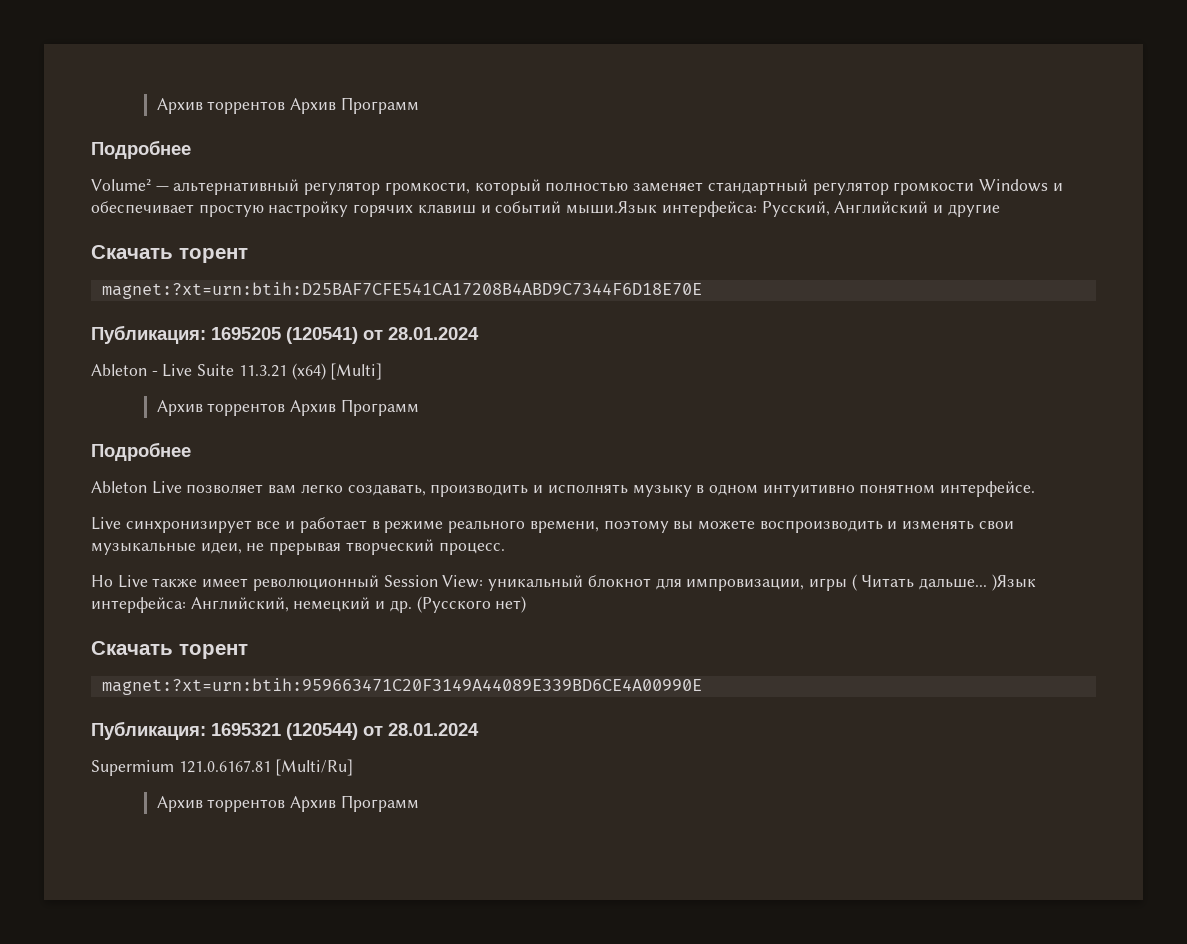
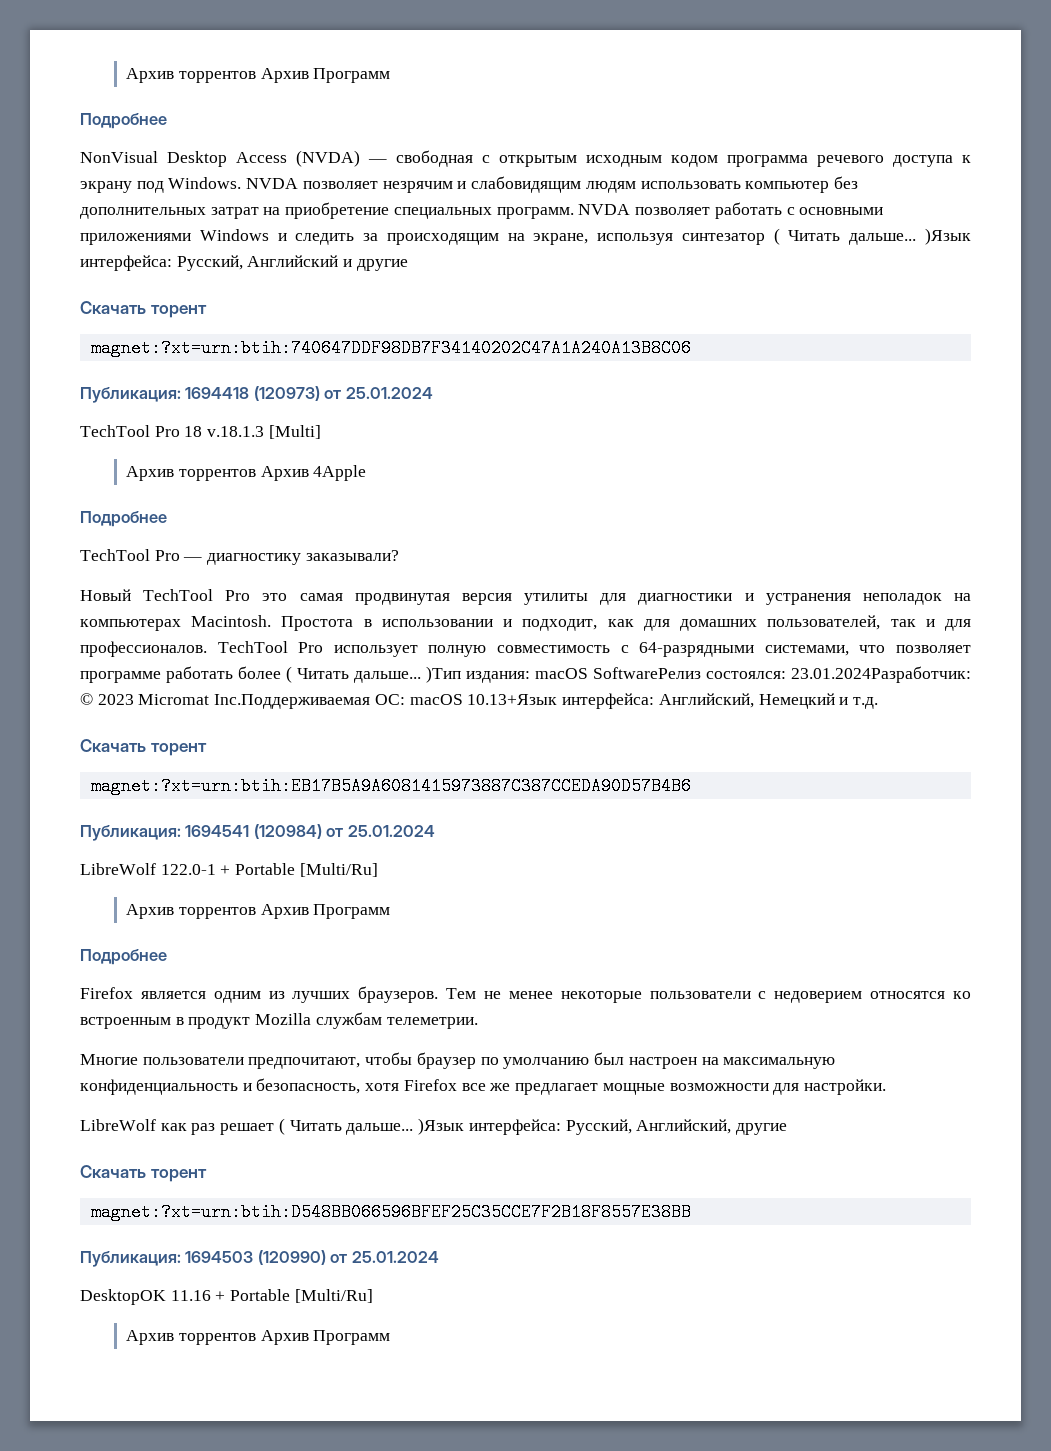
[156,97,419,114] [91,140,191,159] [91,179,1063,195] [91,201,658,217] Архив торрентов Архив Программ // Подробнее // Volume² — альтернативный регулятор громкости, который полностью заменяет стандартный регулятор громкости Windows и обеспечивает простую настройку горячих клавиш и событий мыши.Язык -> [126,68,391,83] [80,113,167,129] [80,150,971,167] [80,176,858,193] [80,202,884,219] [80,228,971,245] Архив торрентов Архив Программ // Подробнее // NonVisual Desktop Access (NVDA) — свободная с открытым исходным кодом программа речевого доступа к экрану под Windows. NVDA позволяет незрячим и слабовидящим людям использовать компьютер без дополнительных затрат на приобретение специальных программ. NVDA позволяет работать с основными приложениями Windows и следить за происходящим на экране, используя синтезатор ( Читать дальше... )Язык
[101,282,702,299] [91,325,479,344] [91,363,383,380] [156,399,419,416] [91,442,191,461] [91,481,1036,497] [91,517,1014,533] [91,539,505,555] [91,574,1036,591] [91,596,527,613] [91,641,248,659] [101,678,702,695] [91,721,479,740] [91,760,271,776] magnet:?xt=urn:btih:D25BAF7CFE541CA17208B4ABD9C7344F6D18E70E // Публикация: 1695205 (120541) от 28.01.2024 // Ableton - Live Suite 11.3.21 (x64) [Multi] // Архив торрентов Архив Программ // Подробнее // Ableton Live позволяет вам легко создавать, производить и исполнять музыку в одном интуитивно понятном интерфейсе. // Live синхронизирует все и работает в режиме реального времени, поэтому вы можете воспроизводить и изменять свои музыкальные идеи, не прерывая творческий процесс. // Но Live также имеет революционный Session View: уникальный блокнот для импровизации, игры ( Читать дальше... )Язык интерфейса: Английский, немецкий и др. (Русского нет) // Скачать торент // magnet:?xt=urn:btih:959663471C20F3149A44089E339BD6CE4A00990E // Публикация: 1695321 (120544) от 28.01.2024 // Supermium 121.0.6167.81 -> [90,339,691,357] [80,386,433,403] [80,425,321,439] [126,465,367,481] [80,511,167,527] [80,549,399,565] [80,589,972,605] [80,615,972,631] [80,641,972,657] [80,666,971,683] [80,693,878,709] [80,739,207,756] [90,777,691,795] [80,824,435,841] [80,863,378,877] [126,904,391,919] [80,949,167,965] [80,986,971,1003] [80,1012,478,1029] [80,1052,836,1069] [80,1078,886,1095] [80,1118,787,1135] [80,1165,207,1182] [90,1203,691,1221] [80,1250,439,1267] [80,1289,291,1305] magnet:?xt=urn:btih:740647DDF98DB7F34140202C47A1A240A13B8C06 // Публикация: 1694418 (120973) от 25.01.2024 // TechTool Pro 18 v.18.1.3 [Multi] // Архив торрентов Архив 4Apple // Подробнее // TechTool Pro — диагностику заказывали? // Новый TechTool Pro это самая продвинутая версия утилиты для диагностики и устранения неполадок на компьютерах Macintosh. Простота в использовании и подходит, как для домашних пользователей, так и для профессионалов. TechTool Pro использует полную совместимость с 64-разрядными системами, что позволяет программе работать более ( Читать дальше... )Тип издания: macOS SoftwareРелиз состоялся: 23.01.2024Разработчик: © 2023 Micromat Inc.Поддерживаемая ОС: macOS 10.13+Язык интерфейса: Английский, Немецкий и т.д. // Скачать торент // magnet:?xt=urn:btih:EB17B5A9A6081415973887C387CCEDA90D57B4B6 // Публикация: 1694541 (120984) от 25.01.2024 // LibreWolf 122.0-1 + Portable [Multi/Ru] // Архив торрентов Архив Программ // Подробнее // Firefox является одним из лучших браузеров. Тем не менее некоторые пользователи с недоверием относятся ко встроенным в продукт Mozilla службам телеметрии. // Многие пользователи предпочитают, чтобы браузер по умолчанию был настроен на максимальную конфиденциальность и безопасность, хотя Firefox все же предлагает мощные возможности для настройки. // LibreWolf как раз решает ( Читать дальше... )Язык интерфейса: Русский, Английский, другие // Скачать торент // magnet:?xt=urn:btih:D548BB066596BFEF25C35CCE7F2B18F8557E38BB // Публикация: 1694503 (120990) от 25.01.2024 // DesktopOK 11.16 + Portable

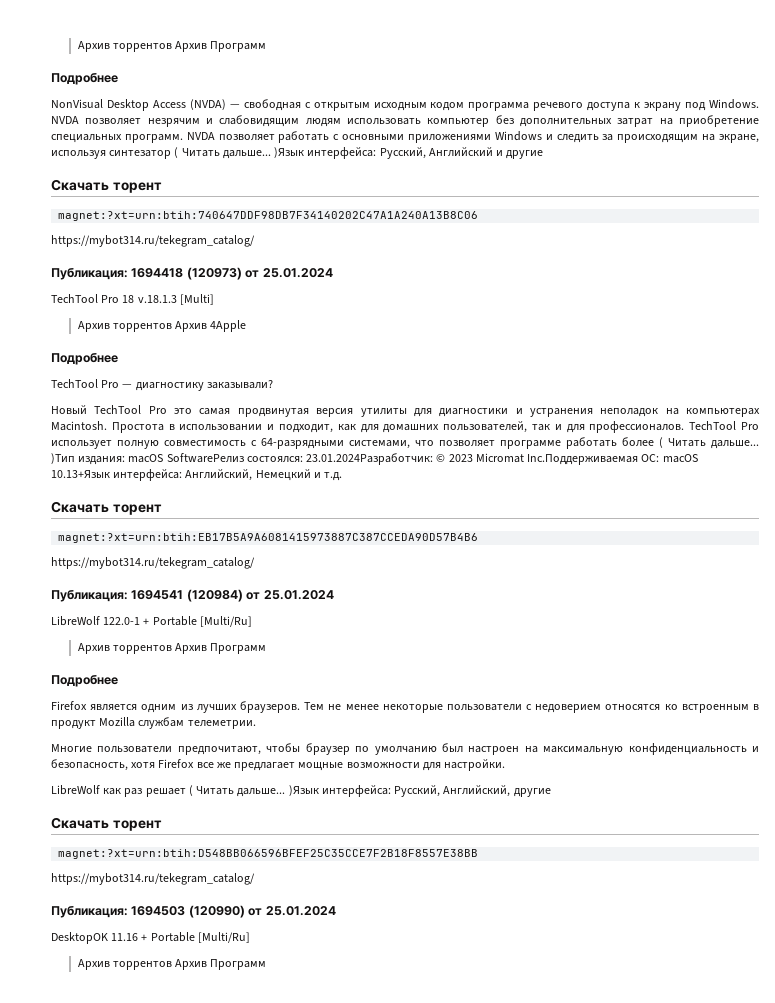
(691, 348) none -> [51,235,255,247] // https://mybot314.ru/tekegram_catalog/
(691, 786) none -> [51,557,255,569] // https://mybot314.ru/tekegram_catalog/
(691, 1212) none -> [51,873,255,885] // https://mybot314.ru/tekegram_catalog/

